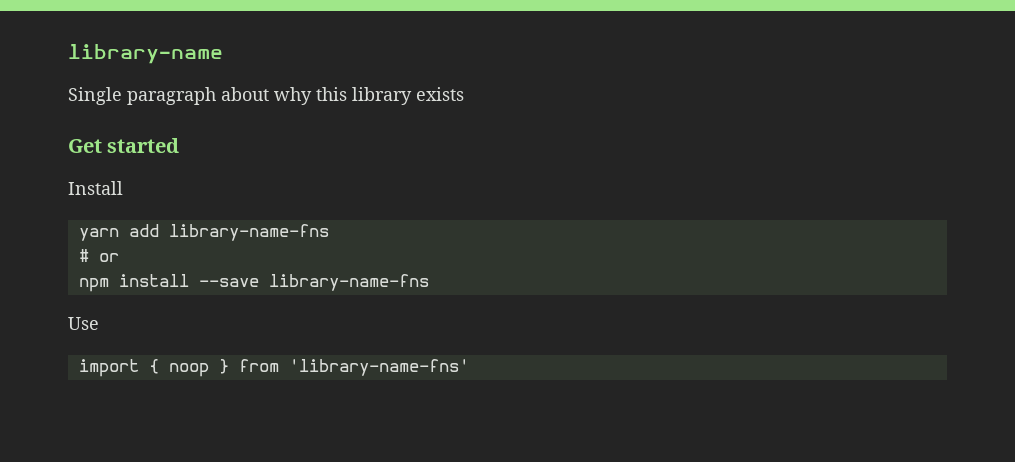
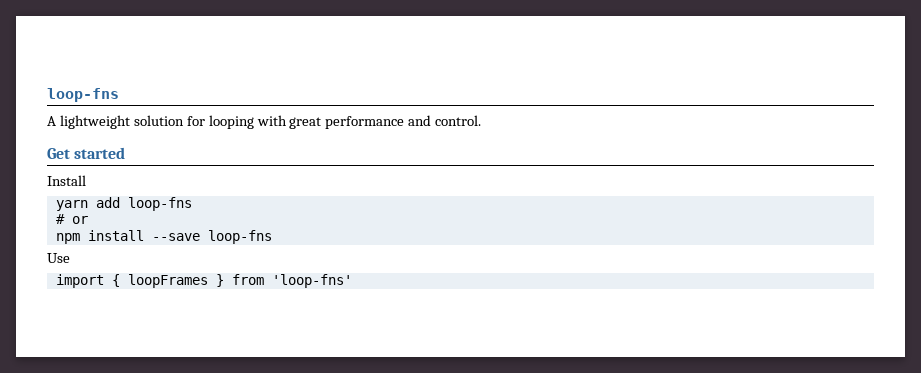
[68,44,223,64] [68,87,464,105] library-name // Single paragraph about why this library exists -> [47,88,119,102] [47,115,482,129] loop-fns // A lightweight solution for looping with great performance and control.
[168,224,329,241] library-name-fns -> [127,197,192,211] loop-fns
[268,274,429,291] library-name-fns -> [207,230,272,244] loop-fns
[168,363,209,377] noop -> [127,274,208,288] loopFrames
[288,359,469,376] 'library-name-fns' -> [271,274,352,288] 'loop-fns'

